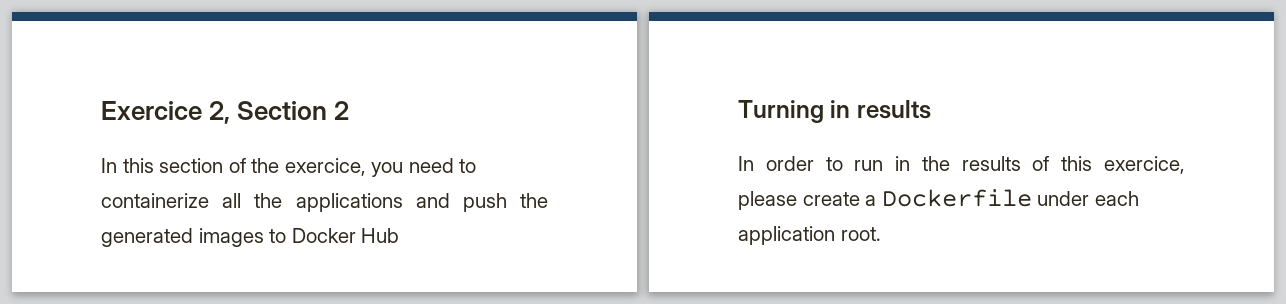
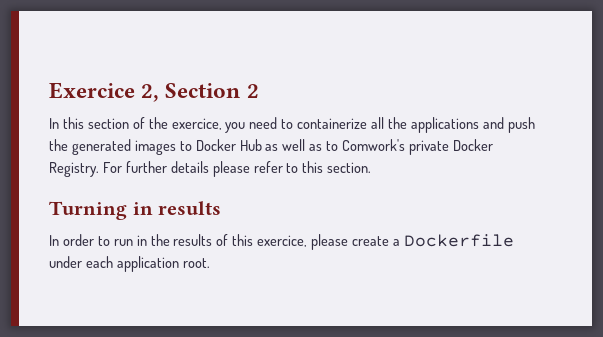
(400, 235) none -> [265,139,493,155] [49,161,372,177] as well as to Comwork's private Docker Registry. For further details please refer to this section.

